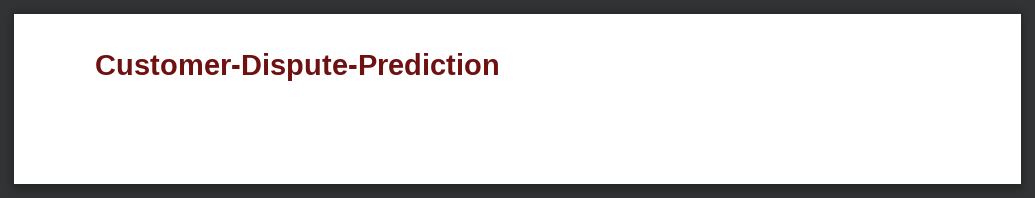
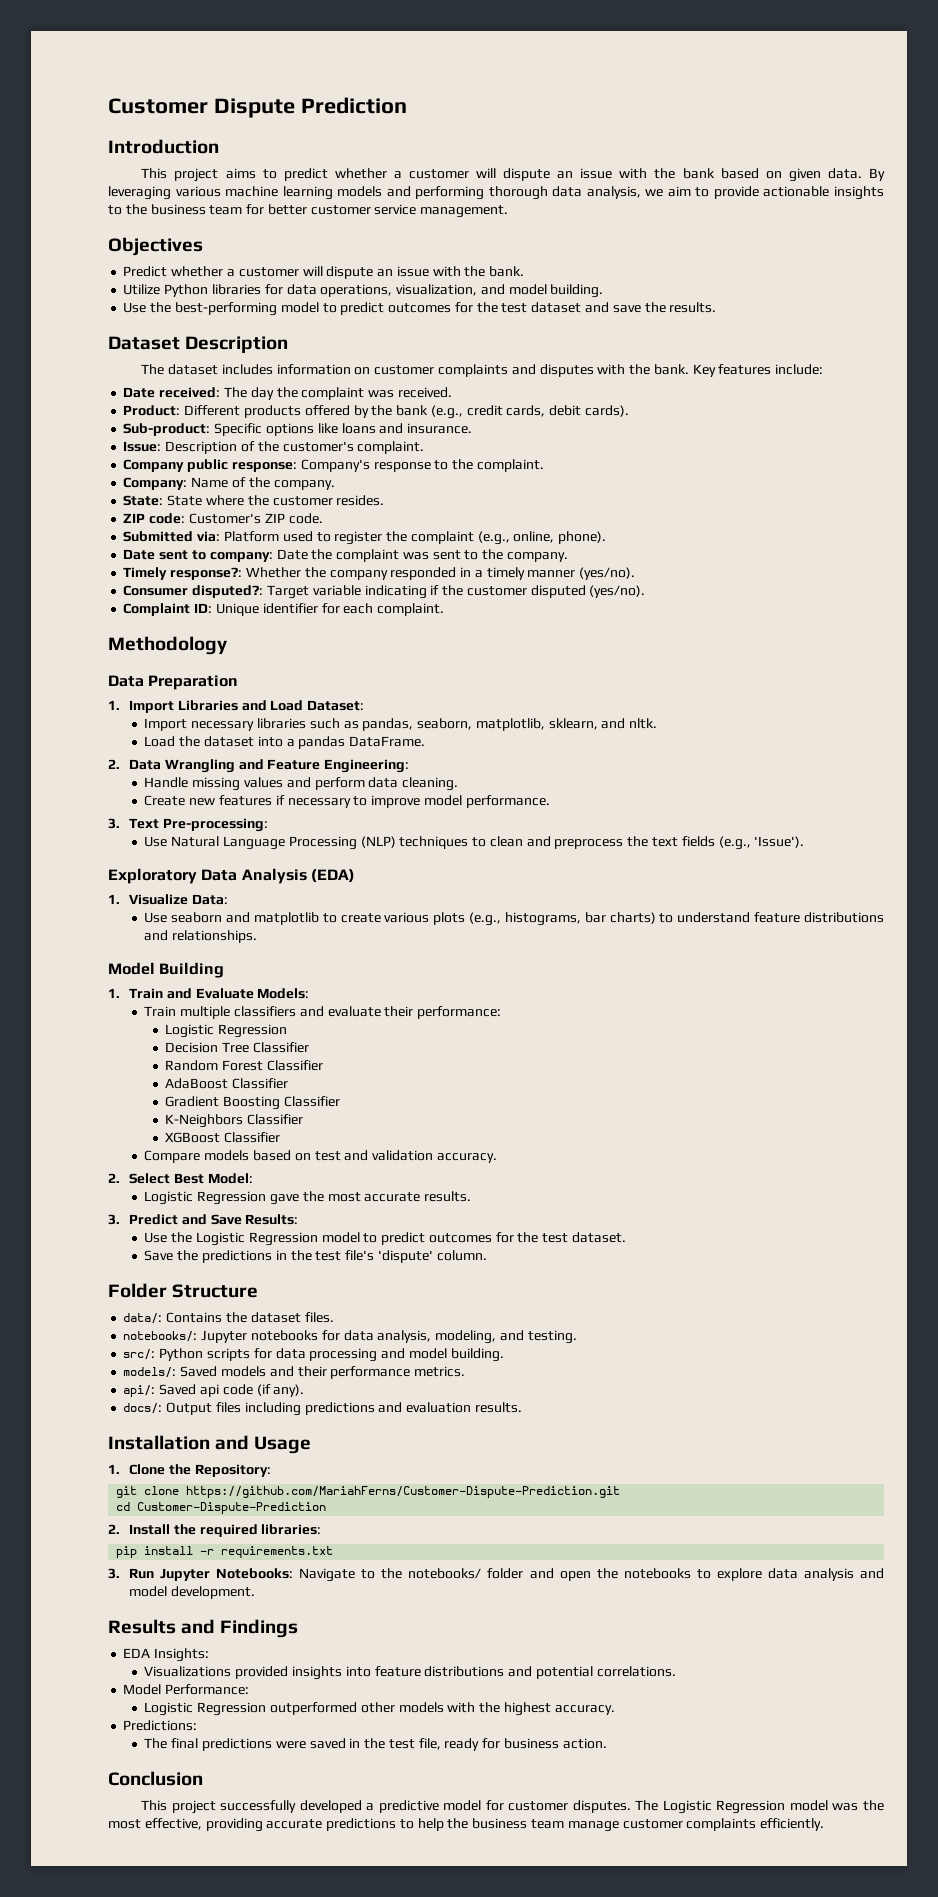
[95,53,500,81] Customer-Dispute-Prediction -> [108,97,407,118] [108,139,219,154] [141,168,885,182] [108,186,884,200] [108,204,509,218] [108,237,203,256] [123,266,525,279] [123,284,604,298] [123,302,717,316] [108,336,289,353] [141,364,824,377] [123,387,452,400] [123,405,629,419] [123,423,473,436] [123,441,425,454] [123,459,544,472] [123,477,335,490] [123,495,385,506] [123,513,323,524] [123,531,607,545] [123,549,568,562] [123,567,636,580] [123,585,646,599] [123,603,445,616] [108,636,227,655] [108,675,239,690] [108,700,365,713] [144,718,658,731] [144,736,426,749] [108,759,410,773] [144,777,459,791] [144,795,550,808] [108,818,268,832] [144,836,805,850] [108,868,355,884] [108,894,228,905] [144,912,884,926] [144,930,258,943] [108,962,225,978] [108,988,310,999] [144,1006,502,1019] [165,1024,288,1038] [165,1042,310,1053] [165,1060,324,1071] [165,1078,289,1089] [165,1096,341,1110] [165,1114,304,1128] [165,1132,281,1143] [144,1150,497,1163] [108,1173,253,1184] [144,1191,472,1205] [108,1214,299,1225] [144,1232,627,1246] [144,1250,487,1263] [108,1283,259,1298] [123,1312,334,1324] [123,1330,577,1344] [123,1348,504,1362] [123,1366,466,1379] [123,1384,305,1397] [123,1402,522,1416] [108,1435,312,1454] [108,1464,271,1477] [116,1486,621,1498] [116,1502,327,1514] [108,1524,322,1537] [116,1546,334,1558] [108,1568,884,1582] [129,1586,255,1599] [108,1619,299,1638] [123,1648,210,1662] [144,1666,676,1680] [123,1684,250,1695] [144,1702,615,1716] [123,1720,198,1731] [144,1738,607,1751] [108,1771,203,1786] [141,1800,885,1814] [108,1818,825,1832] Customer Dispute Prediction // Introduction // This project aims to predict whether a customer will dispute an issue with the bank based on given data. By leveraging various machine learning models and performing thorough data analysis, we aim to provide actionable insights to the business team for better customer service management. // Objectives // Predict whether a customer will dispute an issue with the bank. // Utilize Python libraries for data operations, visualization, and model building. // Use the best-performing model to predict outcomes for the test dataset and save the results. // Dataset Description // The dataset includes information on customer complaints and disputes with the bank. Key features include: // Date received: The day the complaint was received. // Product: Different products offered by the bank (e.g., credit cards, debit cards). // Sub-product: Specific options like loans and insurance. // Issue: Description of the customer's complaint. // Company public response: Company's response to the complaint. // Company: Name of the company. // State: State where the customer resides. // ZIP code: Customer's ZIP code. // Submitted via: Platform used to register the complaint (e.g., online, phone). // Date sent to company: Date the complaint was sent to the company. // Timely response?: Whether the company responded in a timely manner (yes/no). // Consumer disputed?: Target variable indicating if the customer disputed (yes/no). // Complaint ID: Unique identifier for each complaint. // Methodology // Data Preparation // 1. Import Libraries and Load Dataset: // Import necessary libraries such as pandas, seaborn, matplotlib, sklearn, and nltk. // Load the dataset into a pandas DataFrame. // 2. Data Wrangling and Feature Engineering: // Handle missing values and perform data cleaning. // Create new features if necessary to improve model performance. // 3. Text Pre-processing: // Use Natural Language Processing (NLP) techniques to clean and preprocess the text fields (e.g., 'Issue'). // Exploratory Data Analysis (EDA) // 1. Visualize Data: // Use seaborn and matplotlib to create various plots (e.g., histograms, bar charts) to understand feature distributions and relationships. // Model Building // 1. Train and Evaluate Models: // Train multiple classifiers and evaluate their performance: // Logistic Regression // Decision Tree Classifier // Random Forest Classifier // AdaBoost Classifier // Gradient Boosting Classifier // K-Neighbors Classifier // XGBoost Classifier // Compare models based on test and validation accuracy. // 2. Select Best Model: // Logistic Regression gave the most accurate results. // 3. Predict and Save Results: // Use the Logistic Regression model to predict outcomes for the test dataset. // Save the predictions in the test file's 'dispute' column. // Folder Structure // data/: Contains the dataset files. // notebooks/: Jupyter notebooks for data analysis, modeling, and testing. // src/: Python scripts for data processing and model building. // models/: Saved models and their performance metrics. // api/: Saved api code (if any). // docs/: Output files including predictions and evaluation results. // Installation and Usage // 1. Clone the Repository: // git clone https://github.com/MariahFerns/Customer-Dispute-Prediction.git // cd Customer-Dispute-Prediction // 2. Install the required libraries: // pip install -r requirements.txt // 3. Run Jupyter Notebooks: Navigate to the notebooks/ folder and open the notebooks to explore data analysis and model development. // Results and Findings // EDA Insights: // Visualizations provided insights into feature distributions and potential correlations. // Model Performance: // Logistic Regression outperformed other models with the highest accuracy. // Predictions: // The final predictions were saved in the test file, ready for business action. // Conclusion // This project successfully developed a predictive model for customer disputes. The Logistic Regression model was the most effective, providing accurate predictions to help the business team manage customer complaints efficiently.

